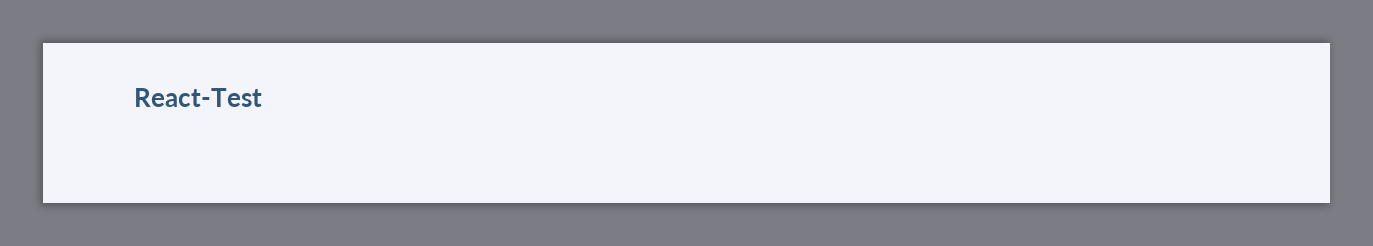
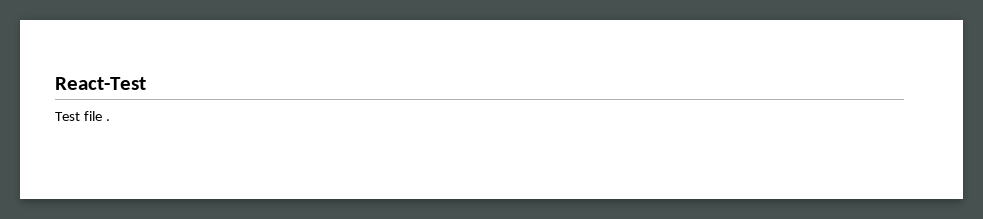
(262, 97) none -> [55,111,110,121] // Test file .

